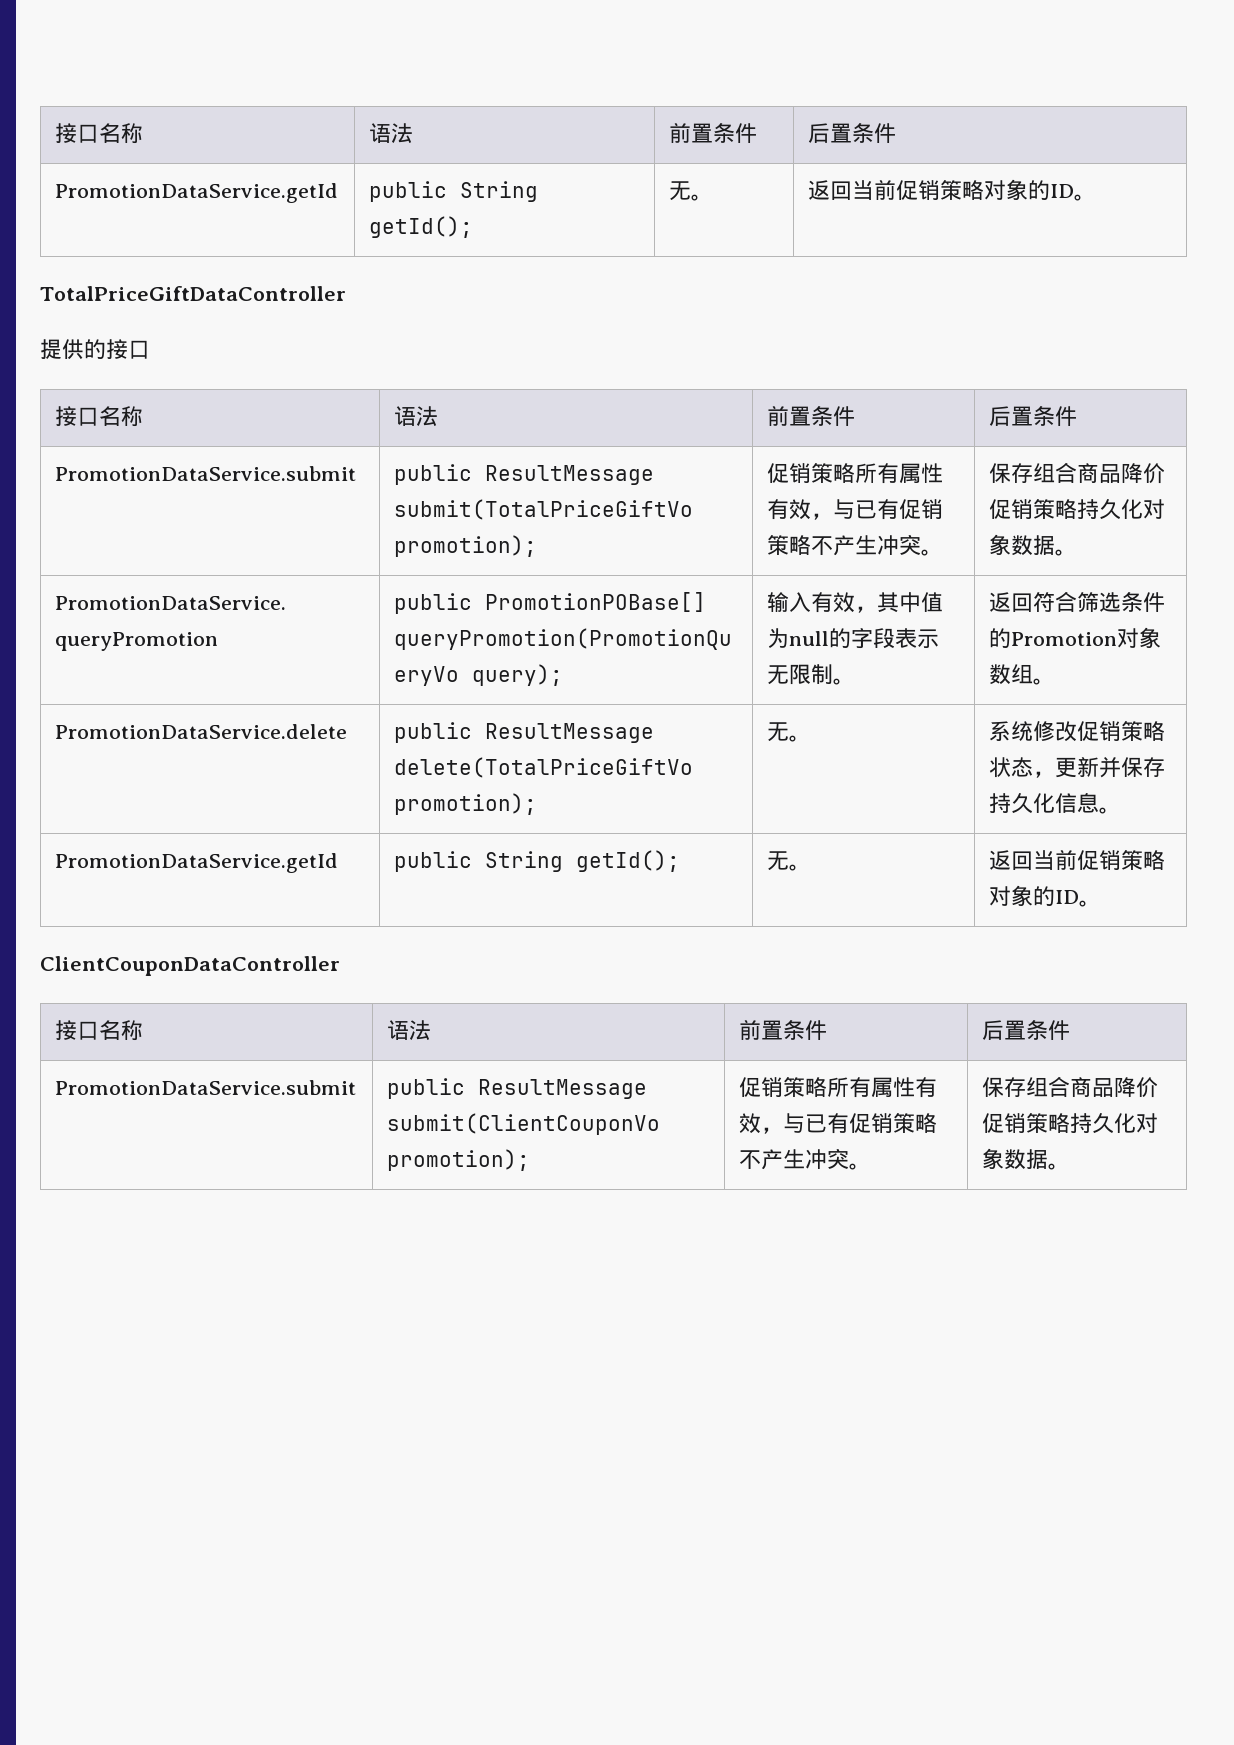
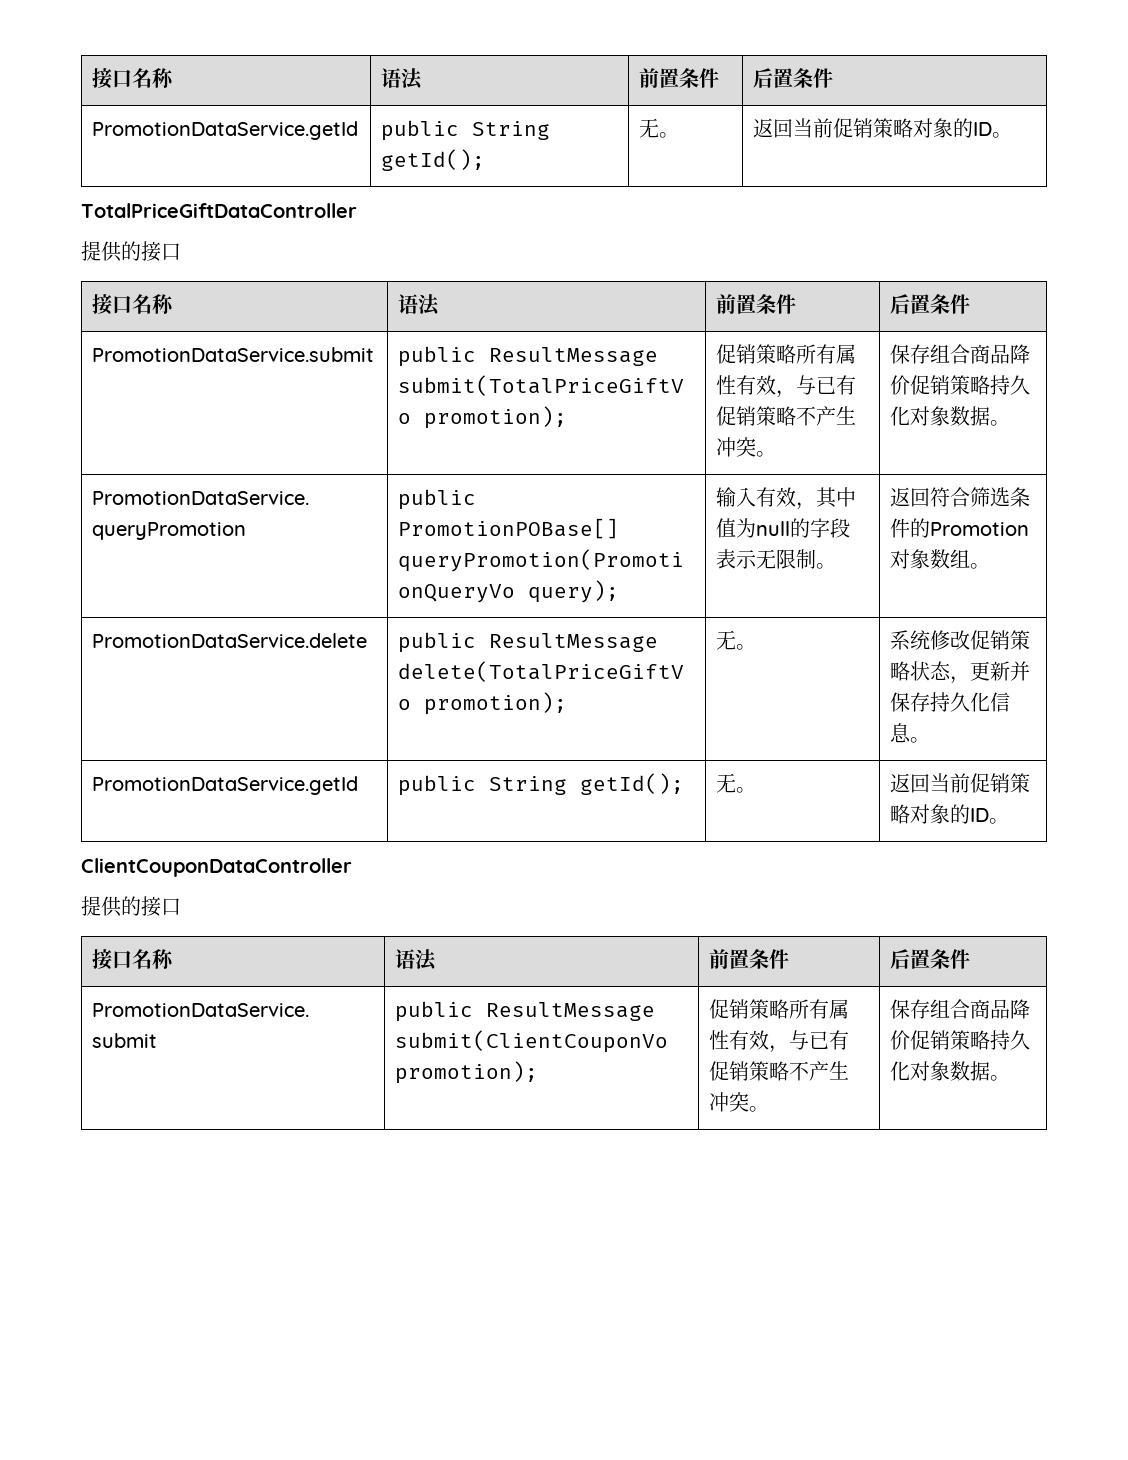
(340, 966) none -> [81,896,181,917] // 提供的接口

